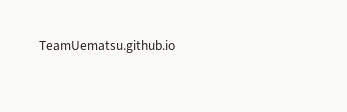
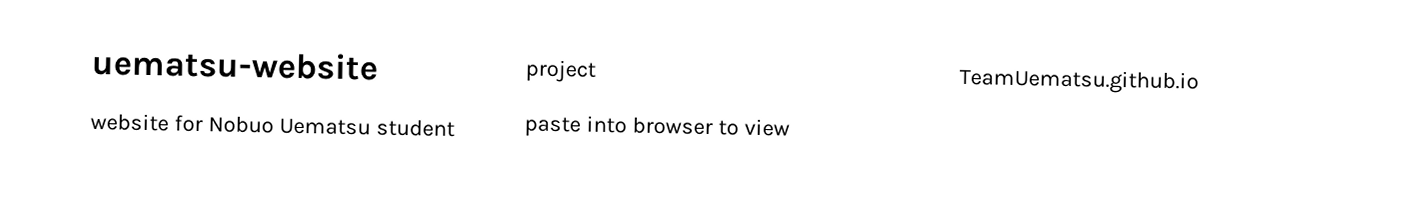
(39, 46) none -> [91,48,379,81] [90,112,455,137] [525,59,596,83] [524,115,790,138] uematsu-website // website for Nobuo Uematsu student project // paste into browser to view

